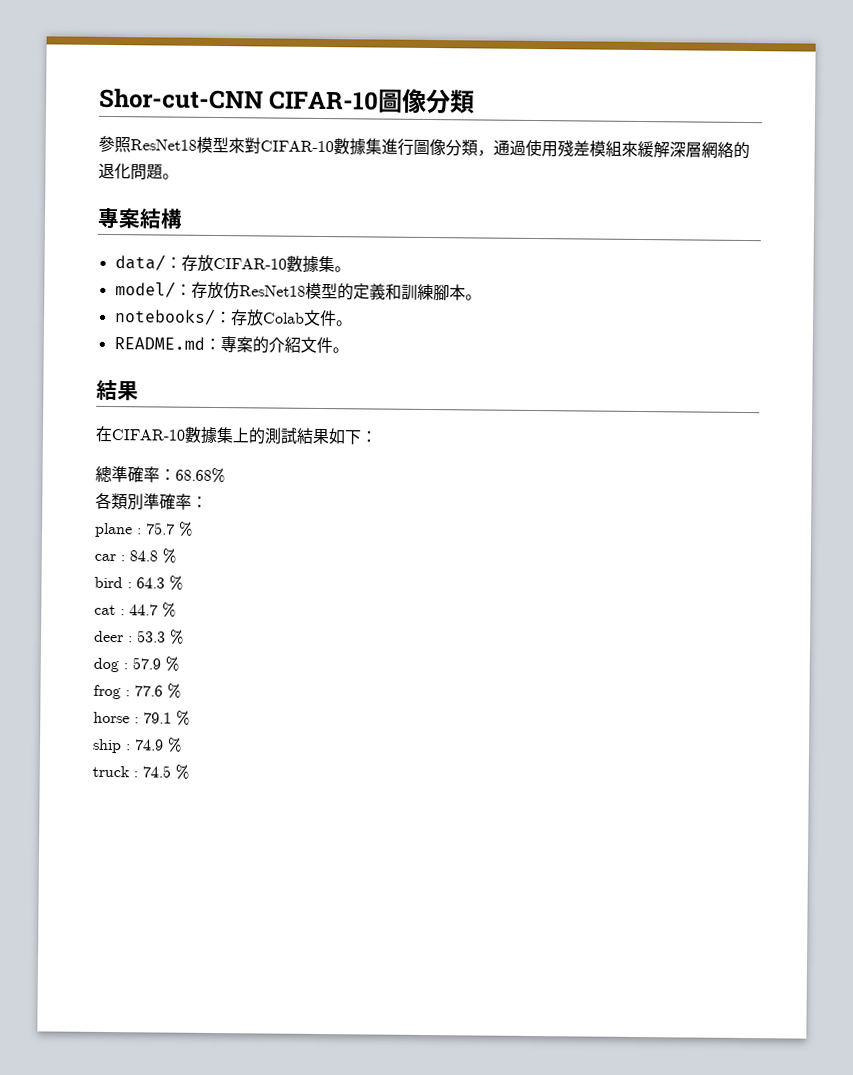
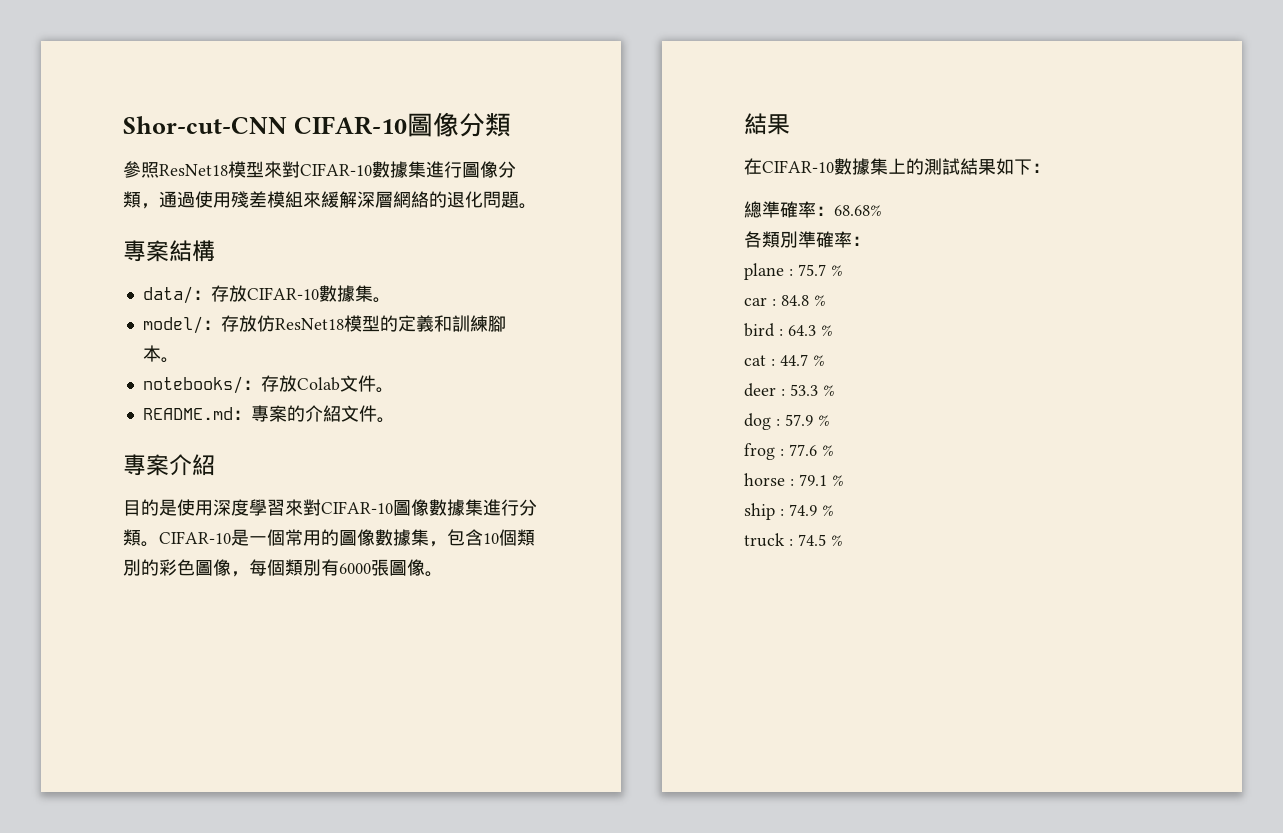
(349, 350) none -> [123,454,215,476] [123,499,537,516] [123,529,535,547] [123,559,443,577] // 專案介紹 // 目的是使用深度學習來對CIFAR-10圖像數據集進行分類。CIFAR-10是一個常用的圖像數據集，包含10個類別的彩色圖像，每個類別有6000張圖像。

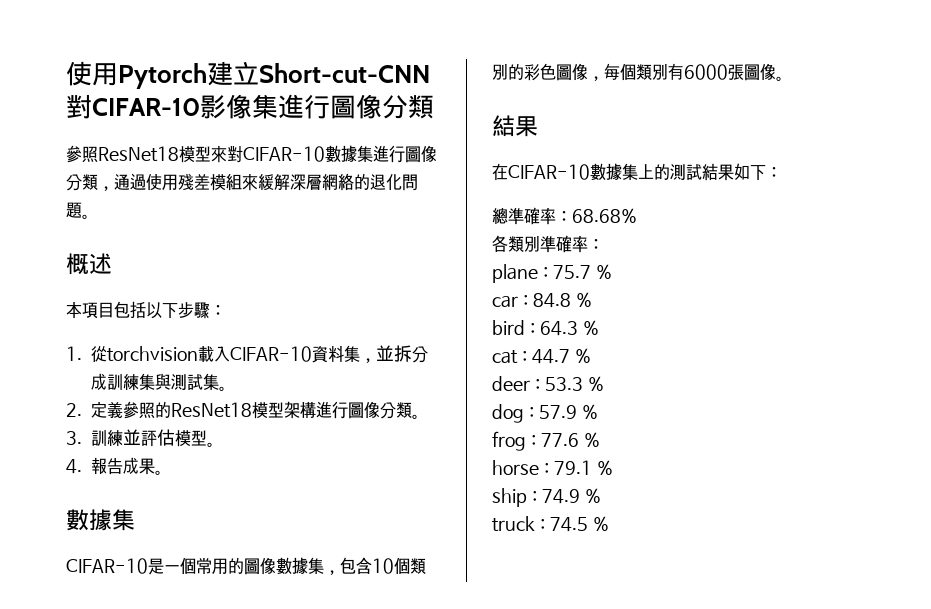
[123,116,407,135] Shor-cut-CNN CIFAR-10 -> [66,61,430,89] [66,94,330,119] 使用Pytorch建立Short-cut-CNN對CIFAR-10影像集進行
[123,240,215,262] [142,285,391,304] [142,315,506,334] [142,345,179,363] [142,375,394,394] [142,405,395,423] [123,454,215,476] [123,499,537,516] [123,529,159,547] 專案結構 // data/：存放CIFAR-10數據集。 // model/：存放仿ResNet18模型的定義和訓練腳本。 // notebooks/：存放Colab文件。 // README.md：專案的介紹文件。 // 專案介紹 // 目的是使用深度學習來對CIFAR-10圖像數據集進行分類。 -> [66,253,112,275] [66,301,226,319] [66,345,428,363] [91,373,227,391] [66,401,420,419] [66,429,215,447] [66,457,163,475] [66,509,135,531] 概述 // 本項目包括以下步驟： // 1.從torchvision載入CIFAR-10資料集，並拆分成訓練集與測試集。 // 2.定義參照的ResNet18模型架構進行圖像分類。 // 3.訓練並評估模型。 // 4.報告成果。 // 數據集 //

